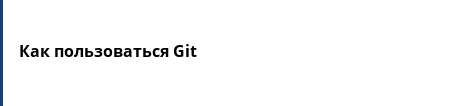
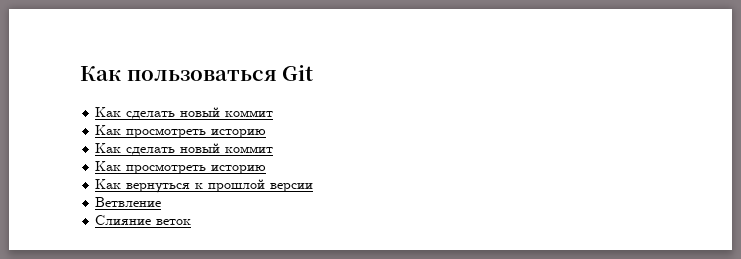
(198, 50) none -> [95,107,274,119] [95,125,267,138] [95,143,274,155] [95,161,267,174] [95,179,314,193] [95,197,162,207] [95,215,192,225] // Как сделать новый коммит // Как просмотреть историю // Как сделать новый коммит // Как просмотреть историю // Как вернуться к прошлой версии // Ветвление // Слияние веток

